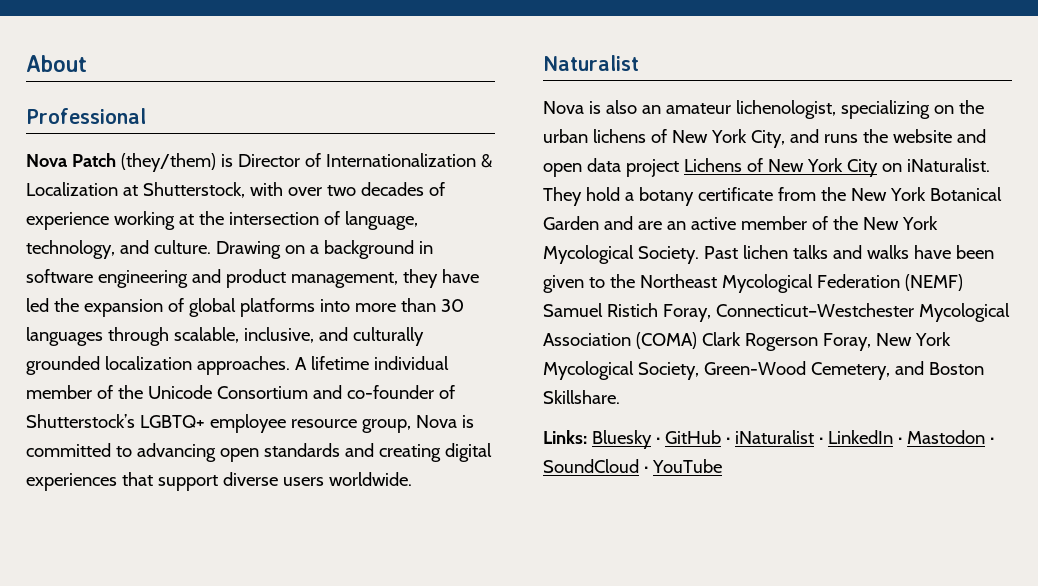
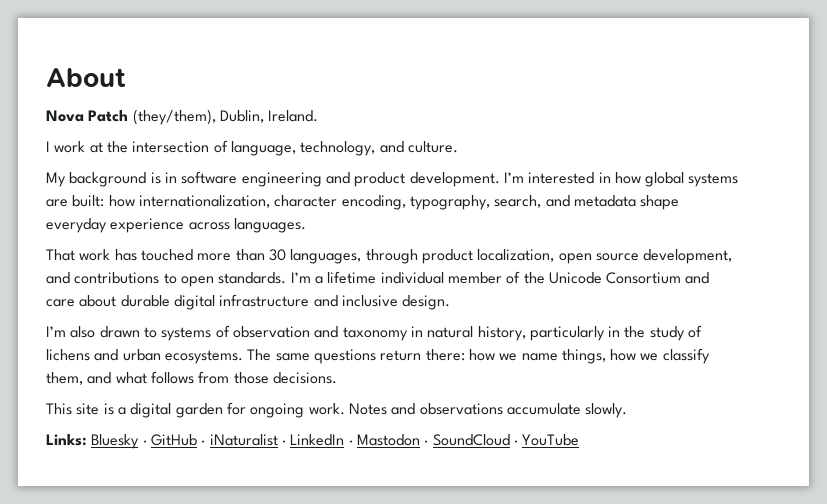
[26,108,146,124] // Professional -> (126, 77) none
[120,153,492,172] [26,182,445,198] [26,211,175,230] (they/them) is Director of Internationalization & Localization at Shutterstock, with over two decades of experience working -> [132,109,319,125] [46,141,86,153] (they/them), Dublin, Ireland. // I work
[215,240,414,259] Drawing on a background -> [46,172,161,187] // My background is
[290,269,479,288] [26,298,464,317] [26,327,424,346] [26,356,307,375] management, they have led the expansion of global platforms into more than 30 languages through scalable, inclusive, and culturally grounded localization approaches. A -> [409,172,739,187] [46,195,680,210] [46,218,306,233] [46,249,733,264] [46,272,323,287] development. I’m interested in how global systems are built: how internationalization, character encoding, typography, search, and metadata shape everyday experience across languages. // That work has touched more than 30 languages, through product localization, open source development, and contributions to open standards. I’m a
[346,385,455,399] [26,414,474,433] [26,443,492,462] [26,472,412,491] [543,55,639,71] [543,100,984,119] [543,129,986,148] [543,158,990,177] [543,187,1002,206] [543,216,938,230] [543,245,994,264] [543,274,963,293] [543,303,1010,322] [543,332,951,351] [543,361,984,380] [543,390,620,404] co-founder of Shutterstock’s LGBTQ+ employee resource group, Nova is committed to advancing open standards and creating digital experiences that support diverse users worldwide. // Naturalist // Nova is also an amateur lichenologist, specializing on the urban lichens of New York City, and runs the website and open data project Lichens of New York City on iNaturalist. They hold a botany certificate from the New York Botanical Garden and are an active member of the New York Mycological Society. Past lichen talks and walks have been given to the Northeast Mycological Federation (NEMF) Samuel Ristich Foray, Connecticut–Westchester Mycological Association (COMA) Clark Rogerson Foray, New York Mycological Society, Green-Wood Cemetery, and Boston Skillshare. -> [46,294,451,310] [46,325,703,341] [46,348,710,364] [46,371,337,385] [46,402,628,418] care about durable digital infrastructure and inclusive design. // I’m also drawn to systems of observation and taxonomy in natural history, particularly in the study of lichens and urban ecosystems. The same questions return there: how we name things, how we classify them, and what follows from those decisions. // This site is a digital garden for ongoing work. Notes and observations accumulate slowly.

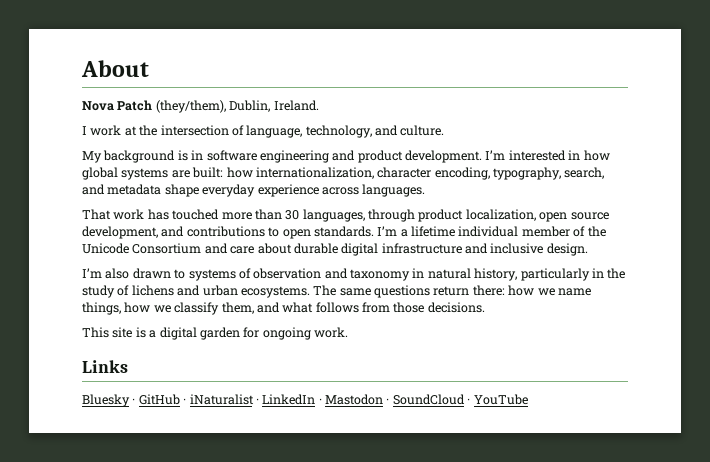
[348,403,628,418] [46,434,87,446] Notes and observations accumulate slowly. // Links: -> [82,360,128,373] // Links //

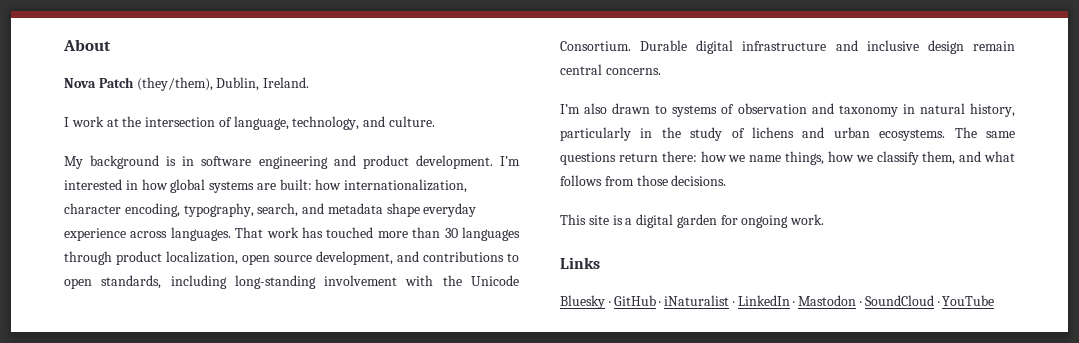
(426, 190) // -> (231, 234) none
[302,209,365,222] languages, -> [461,227,520,241] languages
[313,226,606,237] [82,243,588,256] standards. I’m a lifetime individual member of the Unicode Consortium and care about durable digital infrastructure and inclusive design. -> [101,275,519,289] [560,40,1015,54] [560,64,661,75] standards, including long-standing involvement with the Unicode Consortium. Durable digital infrastructure and inclusive design remain central concerns.

